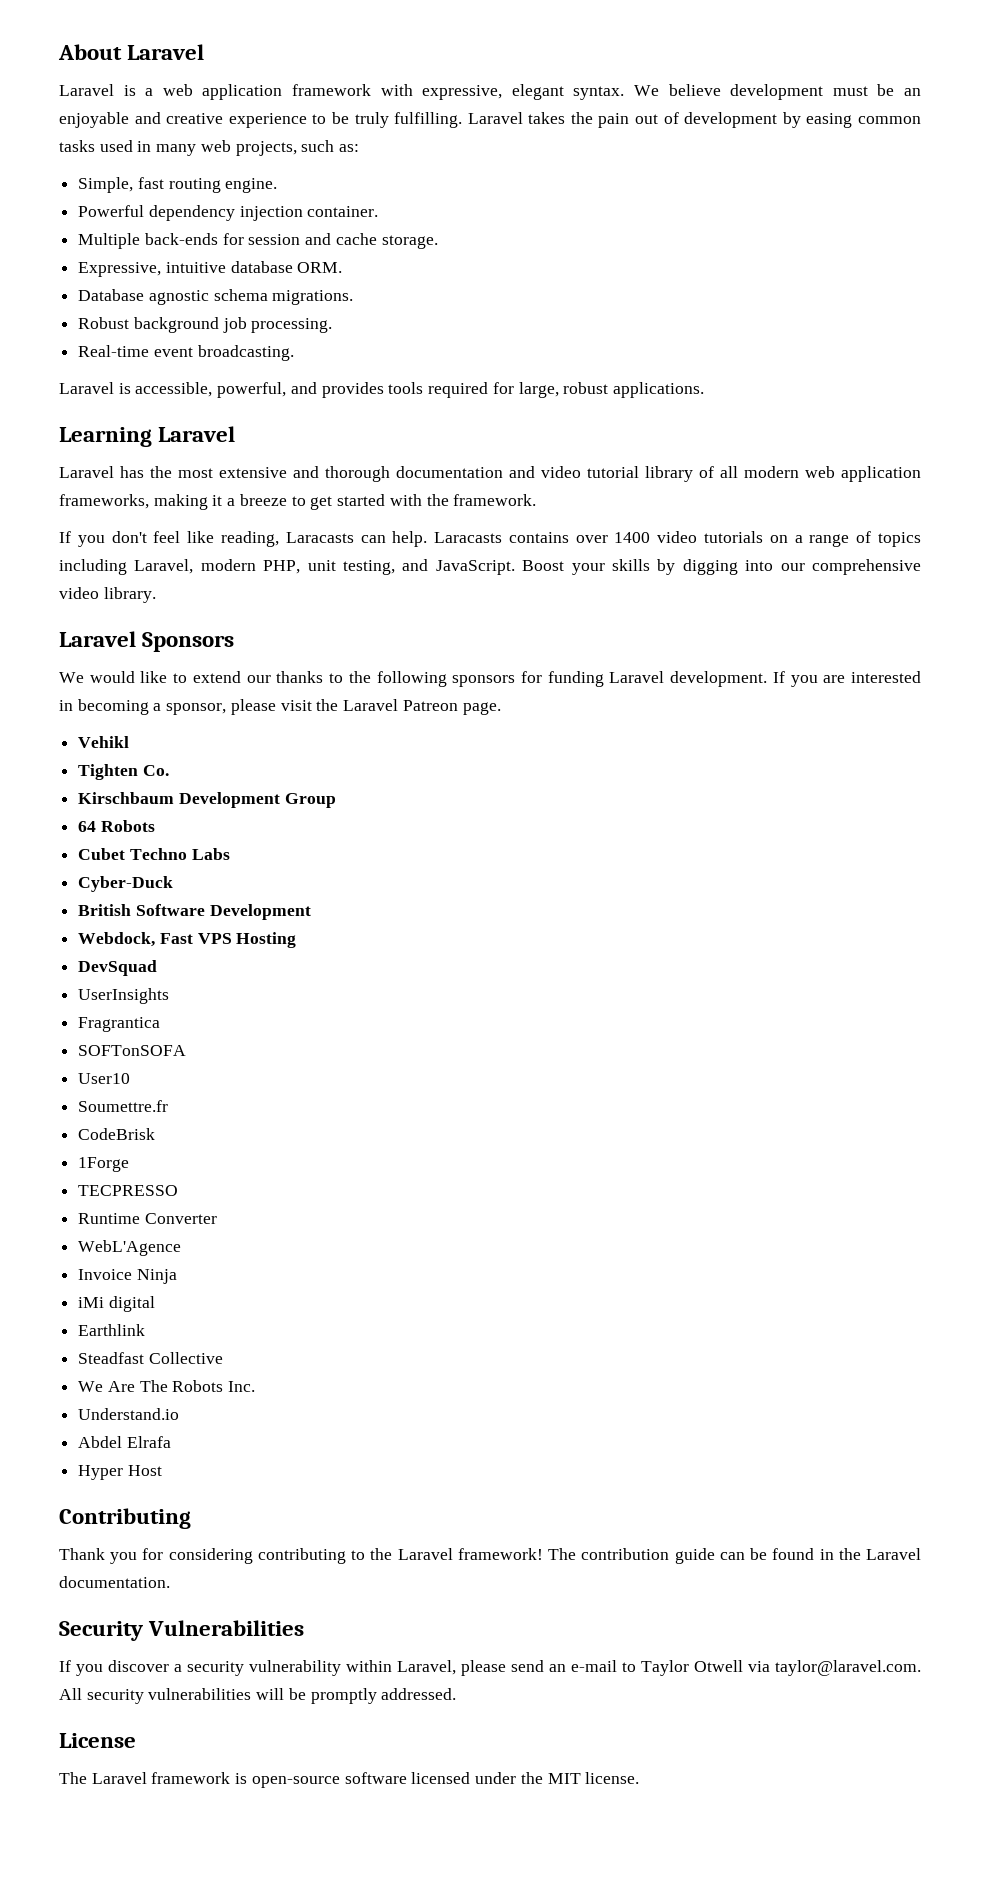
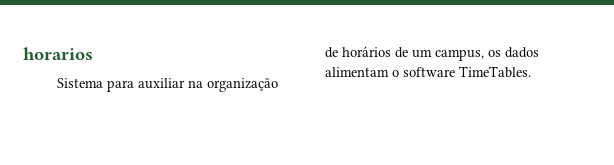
[58,44,205,60] [59,84,922,100] [59,112,922,128] [59,140,360,156] [78,177,278,193] [78,205,379,221] [78,233,438,249] [78,261,343,277] [78,289,354,305] [78,317,333,333] [78,345,294,361] [59,382,704,398] [59,426,236,447] [59,466,921,482] [59,494,537,510] [59,531,921,547] [59,559,921,575] [59,587,156,603] [59,631,235,652] [59,671,921,687] [59,699,501,715] [78,736,130,748] [78,764,169,780] [78,792,336,808] [78,820,155,832] [78,848,230,860] [78,876,174,892] [78,904,311,920] [78,932,297,948] [78,960,158,976] [78,988,170,1004] [78,1017,161,1032] [78,1045,187,1056] [78,1073,131,1084] [78,1100,169,1112] [78,1128,156,1140] [78,1157,130,1172] [78,1185,179,1196] [78,1213,217,1224] [78,1240,182,1256] [78,1269,177,1284] [78,1296,155,1312] [78,1324,146,1336] [78,1352,223,1364] [78,1380,256,1392] [78,1408,180,1420] [78,1436,171,1448] [78,1465,162,1480] [59,1508,191,1529] [59,1548,922,1564] [59,1576,170,1588] [59,1620,305,1641] [59,1660,921,1676] [59,1688,457,1704] [59,1733,136,1748] [59,1772,640,1788] About Laravel // Laravel is a web application framework with expressive, elegant syntax. We believe development must be an enjoyable and creative experience to be truly fulfilling. Laravel takes the pain out of development by easing common tasks used in many web projects, such as: // Simple, fast routing engine. // Powerful dependency injection container. // Multiple back-ends for session and cache storage. // Expressive, intuitive database ORM. // Database agnostic schema migrations. // Robust background job processing. // Real-time event broadcasting. // Laravel is accessible, powerful, and provides tools required for large, robust applications. // Learning Laravel // Laravel has the most extensive and thorough documentation and video tutorial library of all modern web application frameworks, making it a breeze to get started with the framework. // If you don't feel like reading, Laracasts can help. Laracasts contains over 1400 video tutorials on a range of topics including Laravel, modern PHP, unit testing, and JavaScript. Boost your skills by digging into our comprehensive video library. // Laravel Sponsors // We would like to extend our thanks to the following sponsors for funding Laravel development. If you are interested in becoming a sponsor, please visit the Laravel Patreon page. // Vehikl // Tighten Co. // Kirschbaum Development Group // 64 Robots // Cubet Techno Labs // Cyber-Duck // British Software Development // Webdock, Fast VPS Hosting // DevSquad // UserInsights // Fragrantica // SOFTonSOFA // User10 // Soumettre.fr // CodeBrisk // 1Forge // TECPRESSO // Runtime Converter // WebL'Agence // Invoice Ninja // iMi digital // Earthlink // Steadfast Collective // We Are The Robots Inc. // Understand.io // Abdel Elrafa // Hyper Host // Contributing // Thank you for considering contributing to the Laravel framework! The contribution guide can be found in the Laravel documentation. // Security Vulnerabilities // If you discover a security vulnerability within Laravel, please send an e-mail to Taylor Otwell via taylor@laravel.com. All security vulnerabilities will be promptly addressed. // License // The Laravel framework is open-source software licensed under the MIT license. -> [23,47,93,60] [56,78,278,92] [325,46,539,61] [325,66,531,78] horarios // Sistema para auxiliar na organização de horários de um campus, os dados alimentam o software TimeTables.

